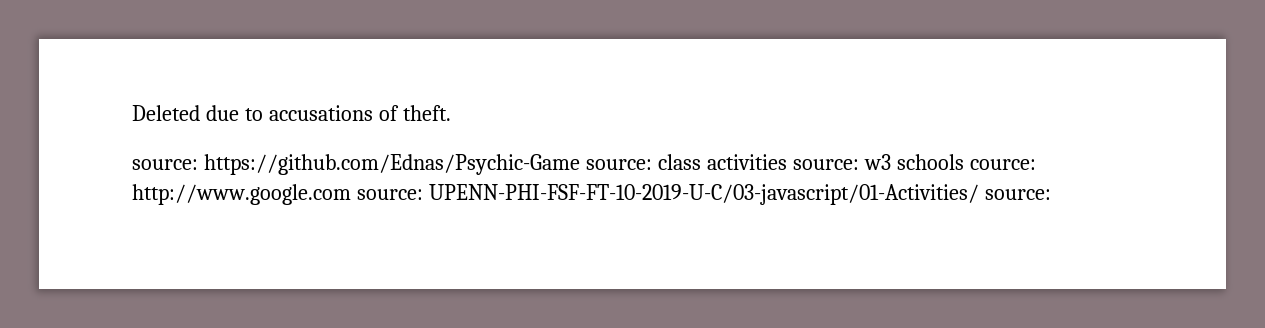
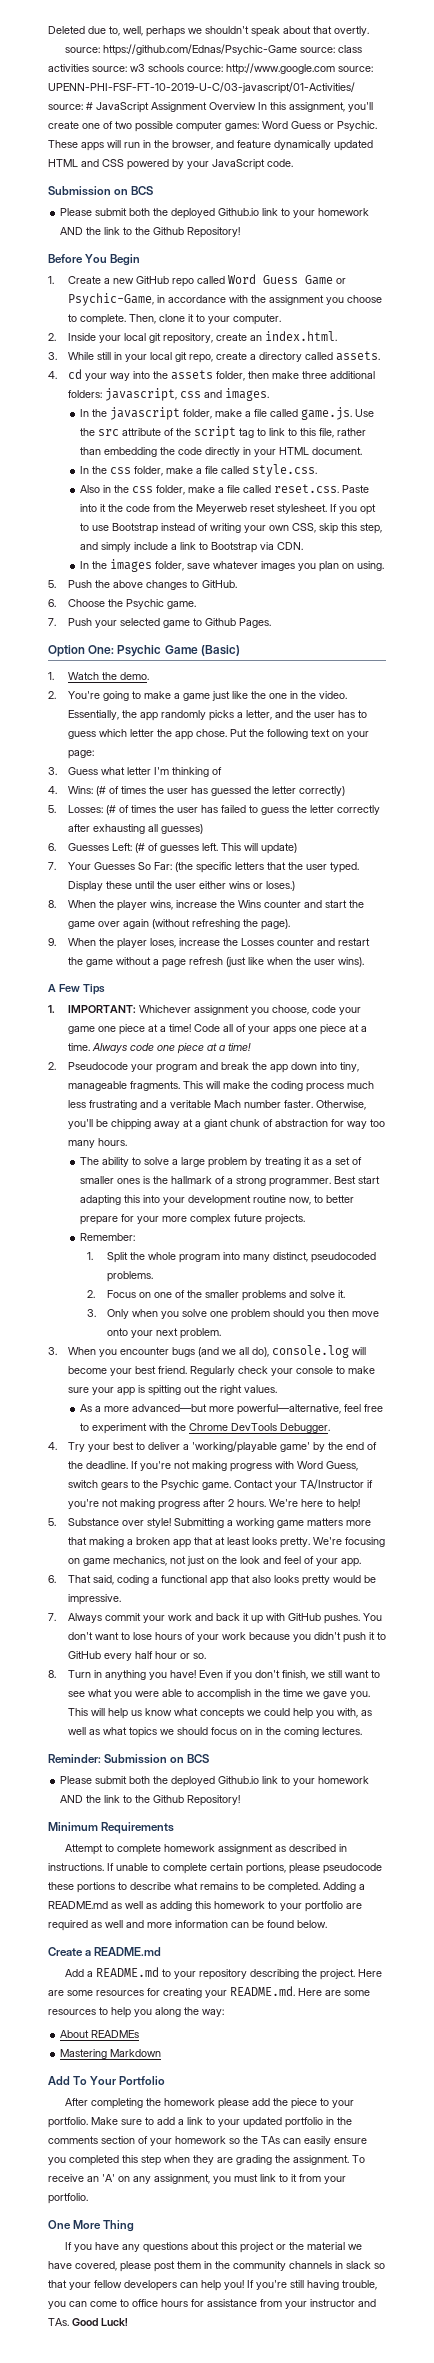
[244,105,451,121] to accusations of theft. -> [109,26,369,37] to, well, perhaps we shouldn't speak about that overtly.
(1051, 194) none -> [86,102,373,113] [48,121,377,132] [48,140,373,151] [48,159,293,170] [48,186,154,196] [60,208,370,219] [60,227,241,238] [48,254,141,266] [48,274,346,287] [67,293,382,306] [67,314,281,325] [48,331,337,344] [48,351,380,363] [48,369,375,381] [67,388,269,401] [79,407,374,420] [79,426,366,439] [79,447,362,457] [79,464,317,477] [79,484,369,495] [79,504,376,515] [79,523,382,534] [79,542,303,553] [79,559,384,572] [48,580,237,590] [48,599,196,609] [48,618,271,628] [48,645,240,657] [48,672,149,680] [48,691,347,701] [67,710,367,721] [67,729,369,740] [67,750,94,759] [48,767,222,777] [48,786,345,796] [48,805,380,815] [67,824,203,834] [48,843,297,854] [48,862,359,873] [67,881,295,892] [48,900,364,911] [67,919,290,930] [48,938,370,949] [67,957,364,968] [48,984,105,995] [48,1005,361,1015] [67,1024,367,1035] [67,1043,251,1054] [48,1062,359,1073] [67,1081,374,1092] [67,1100,366,1110] [67,1119,385,1130] [67,1138,127,1148] [79,1157,362,1168] [79,1176,380,1187] [79,1195,354,1206] [79,1214,305,1225] [79,1233,135,1241] [87,1252,377,1263] [107,1271,154,1282] [87,1290,346,1301] [87,1309,380,1320] [107,1328,222,1339] [48,1345,366,1358] [67,1366,375,1376] [67,1385,277,1396] [79,1404,383,1415] [79,1423,330,1434] [48,1441,377,1453] [67,1461,358,1472] [67,1479,373,1490] [67,1499,360,1510] [48,1518,371,1528] [67,1537,385,1548] [67,1556,361,1567] [48,1575,376,1586] [67,1594,121,1605] [48,1613,382,1624] [67,1632,386,1643] [67,1651,206,1661] [48,1670,380,1680] [67,1689,370,1700] [67,1708,372,1719] [67,1727,362,1738] [48,1754,210,1764] [60,1776,370,1787] [60,1795,241,1806] [48,1822,175,1834] [64,1844,347,1855] [48,1863,382,1874] [48,1882,365,1893] [48,1901,362,1912] [48,1920,327,1931] [48,1947,162,1956] [64,1967,382,1980] [48,1986,370,1998] [48,2007,224,2018] [60,2030,140,2038] [60,2049,162,2059] [48,2076,166,2085] [64,2098,354,2109] [48,2117,352,2128] [48,2136,367,2146] [48,2155,365,2166] [48,2174,346,2184] [48,2193,88,2204] [48,2220,135,2232] [64,2242,362,2253] [48,2261,385,2272] [48,2280,377,2291] [48,2299,376,2309] [48,2318,128,2326] # JavaScript Assignment Overview In this assignment, you'll create one of two possible computer games: Word Guess or Psychic. These apps will run in the browser, and feature dynamically updated HTML and CSS powered by your JavaScript code. // Submission on BCS // Please submit both the deployed Github.io link to your homework AND the link to the Github Repository! // Before You Begin // 1. Create a new GitHub repo called Word Guess Game or Psychic-Game, in accordance with the assignment you choose to complete. Then, clone it to your computer. // 2. Inside your local git repository, create an index.html. // 3. While still in your local git repo, create a directory called assets. // 4. cd your way into the assets folder, then make three additional folders: javascript, css and images. // In the javascript folder, make a file called game.js. Use the src attribute of the script tag to link to this file, rather than embedding the code directly in your HTML document. // In the css folder, make a file called style.css. // Also in the css folder, make a file called reset.css. Paste into it the code from the Meyerweb reset stylesheet. If you opt to use Bootstrap instead of writing your own CSS, skip this step, and simply include a link to Bootstrap via CDN. // In the images folder, save whatever images you plan on using. // 5. Push the above changes to GitHub. // 6. Choose the Psychic game. // 7. Push your selected game to Github Pages. // Option One: Psychic Game (Basic) // 1. Watch the demo. // 2. You're going to make a game just like the one in the video. Essentially, the app randomly picks a letter, and the user has to guess which letter the app chose. Put the following text on your page: // 3. Guess what letter I'm thinking of // 4. Wins: (# of times the user has guessed the letter correctly) // 5. Losses: (# of times the user has failed to guess the letter correctly after exhausting all guesses) // 6. Guesses Left: (# of guesses left. This will update) // 7. Your Guesses So Far: (the specific letters that the user typed. Display these until the user either wins or loses.) // 8. When the player wins, increase the Wins counter and start the game over again (without refreshing the page). // 9. When the player loses, increase the Losses counter and restart the game without a page refresh (just like when the user wins). // A Few Tips // 1. IMPORTANT: Whichever assignment you choose, code your game one piece at a time! Code all of your apps one piece at a time. Always code one piece at a time! // 2. Pseudocode your program and break the app down into tiny, manageable fragments. This will make the coding process much less frustrating and a veritable Mach number faster. Otherwise, you'll be chipping away at a giant chunk of abstraction for way too many hours. // The ability to solve a large problem by treating it as a set of smaller ones is the hallmark of a strong programmer. Best start adapting this into your development routine now, to better prepare for your more complex future projects. // Remember: // 1. Split the whole program into many distinct, pseudocoded problems. // 2. Focus on one of the smaller problems and solve it. // 3. Only when you solve one problem should you then move onto your next problem. // 3. When you encounter bugs (and we all do), console.log will become your best friend. Regularly check your console to make sure your app is spitting out the right values. // As a more advanced—but more powerful—alternative, feel free to experiment with the Chrome DevTools Debugger. // 4. Try your best to deliver a 'working/playable game' by the end of the deadline. If you're not making progress with Word Guess, switch gears to the Psychic game. Contact your TA/Instructor if you're not making progress after 2 hours. We're here to help! // 5. Substance over style! Submitting a working game matters more that making a broken app that at least looks pretty. We're focusing on game mechanics, not just on the look and feel of your app. // 6. That said, coding a functional app that also looks pretty would be impressive. // 7. Always commit your work and back it up with GitHub pushes. You don't want to lose hours of your work because you didn't push it to GitHub every half hour or so. // 8. Turn in anything you have! Even if you don't finish, we still want to see what you were able to accomplish in the time we gave you. This will help us know what concepts we could help you with, as well as what topics we should focus on in the coming lectures. // Reminder: Submission on BCS // Please submit both the deployed Github.io link to your homework AND the link to the Github Repository! // Minimum Requirements // Attempt to complete homework assignment as described in instructions. If unable to complete certain portions, please pseudocode these portions to describe what remains to be completed. Adding a README.md as well as adding this homework to your portfolio are required as well and more information can be found below. // Create a README.md // Add a README.md to your repository describing the project. Here are some resources for creating your README.md. Here are some resources to help you along the way: // About READMEs // Mastering Markdown // Add To Your Portfolio // After completing the homework please add the piece to your portfolio. Make sure to add a link to your updated portfolio in the comments section of your homework so the TAs can easily ensure you completed this step when they are grading the assignment. To receive an 'A' on any assignment, you must link to it from your portfolio. // One More Thing // If you have any questions about this project or the material we have covered, please post them in the community channels in slack so that your fellow developers can help you! If you're still having trouble, you can come to office hours for assistance from your instructor and TAs. Good Luck!

